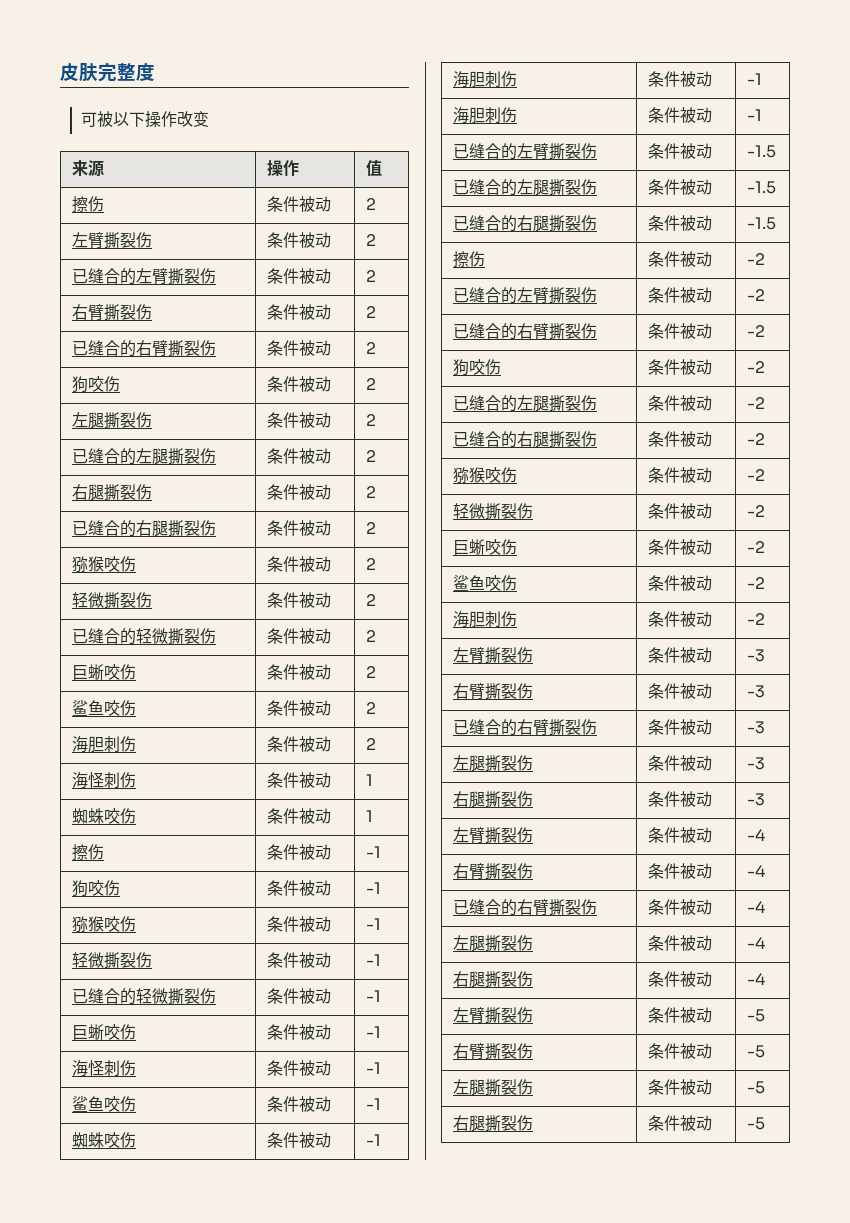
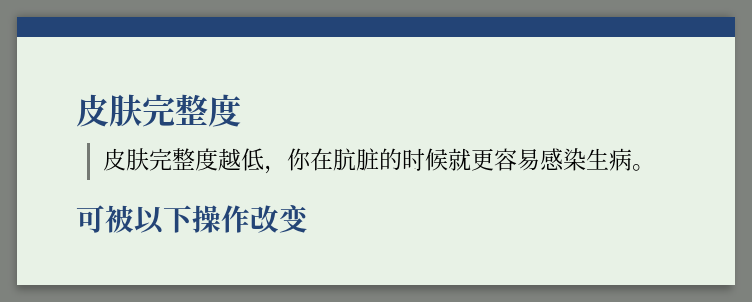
[81,111,210,128] [71,160,104,177] [266,160,299,176] [365,160,382,176] [71,196,104,213] [266,196,331,212] [365,198,376,210] [71,232,152,248] [266,232,331,248] [365,234,376,246] [71,268,216,285] [266,268,331,284] [365,270,376,282] [71,304,152,320] [266,304,331,320] [365,306,376,318] [71,340,216,357] [266,340,331,356] [365,342,376,354] [71,376,120,393] [266,376,331,392] [365,378,376,390] [71,412,152,429] [266,412,331,428] [365,414,376,426] [71,448,216,465] [266,448,331,464] [365,450,376,462] [71,484,152,501] [266,484,331,500] [365,486,376,498] [71,520,216,537] [266,520,331,536] [365,522,376,534] [71,556,136,573] [266,556,331,572] [365,558,376,570] [71,592,152,608] [266,592,331,608] [365,594,376,606] [71,628,216,645] [266,628,331,644] [365,630,376,642] [71,664,136,680] [266,664,331,680] [365,666,376,678] [71,700,136,716] [266,700,331,716] [365,702,376,714] [71,736,136,753] [266,736,331,752] [365,738,376,750] [71,772,136,789] [266,772,331,788] [365,774,373,786] [71,808,136,824] [266,808,331,824] [365,810,373,822] [71,844,104,861] [266,844,331,860] [365,846,381,858] [71,880,120,897] [266,880,331,896] [365,882,381,894] [71,916,136,933] [266,916,331,932] [365,918,381,930] [71,952,152,968] [266,952,331,968] [365,954,381,966] [71,988,216,1005] [266,988,331,1004] [365,990,381,1002] [71,1024,136,1040] [266,1024,331,1040] [365,1026,381,1038] [71,1060,136,1077] [266,1060,331,1076] [365,1062,381,1074] [71,1096,136,1112] [266,1096,331,1112] [365,1098,381,1110] [71,1132,136,1148] [266,1132,331,1148] [365,1134,381,1146] [452,71,517,88] [647,71,712,87] [746,73,762,85] [452,107,517,124] [647,107,712,123] [746,109,762,121] [452,143,597,160] [647,143,712,159] [746,145,776,158] [452,179,597,196] [647,179,712,195] [746,181,776,194] [452,215,597,232] [647,215,712,231] [746,217,776,230] [452,251,485,268] [647,251,712,267] [746,253,765,265] [452,287,597,304] [647,287,712,303] [746,289,765,301] [452,323,597,340] [647,323,712,339] [746,325,765,337] [452,359,501,376] [647,359,712,375] [746,361,765,373] [452,395,597,412] [647,395,712,411] [746,397,765,409] [452,431,597,448] [647,431,712,447] [746,433,765,445] [452,467,517,484] [647,467,712,483] [746,469,765,481] [452,503,533,519] [647,503,712,519] [746,505,765,517] [452,539,517,555] [647,539,712,555] [746,541,765,553] [452,575,517,591] [647,575,712,591] [746,577,765,589] [452,611,517,628] [647,611,712,627] [746,613,765,625] [452,647,533,663] [647,647,712,663] [746,649,765,662] [452,683,533,699] [647,683,712,699] [746,685,765,698] [452,719,597,736] [647,719,712,735] [746,721,765,734] [452,755,533,772] [647,755,712,771] [746,757,765,770] [452,791,533,808] [647,791,712,807] [746,793,765,806] [452,827,533,843] [647,827,712,843] [746,829,765,841] [452,863,533,879] [647,863,712,879] [746,865,765,877] [452,899,597,916] [647,899,712,915] [746,901,765,913] [452,935,533,952] [647,935,712,951] [746,937,765,949] [452,971,533,988] [647,971,712,987] [746,973,765,985] [452,1007,533,1023] [647,1007,712,1023] [746,1009,765,1022] [452,1043,533,1059] [647,1043,712,1059] [746,1045,765,1058] [452,1079,533,1096] [647,1079,712,1095] [746,1081,765,1094] [452,1115,533,1132] [647,1115,712,1131] [746,1117,765,1130] 可被以下操作改变 // 来源 | 操作 | 值 // 擦伤 | 条件被动 | 2 // 左臂撕裂伤 | 条件被动 | 2 // 已缝合的左臂撕裂伤 | 条件被动 | 2 // 右臂撕裂伤 | 条件被动 | 2 // 已缝合的右臂撕裂伤 | 条件被动 | 2 // 狗咬伤 | 条件被动 | 2 // 左腿撕裂伤 | 条件被动 | 2 // 已缝合的左腿撕裂伤 | 条件被动 | 2 // 右腿撕裂伤 | 条件被动 | 2 // 已缝合的右腿撕裂伤 | 条件被动 | 2 // 猕猴咬伤 | 条件被动 | 2 // 轻微撕裂伤 | 条件被动 | 2 // 已缝合的轻微撕裂伤 | 条件被动 | 2 // 巨蜥咬伤 | 条件被动 | 2 // 鲨鱼咬伤 | 条件被动 | 2 // 海胆刺伤 | 条件被动 | 2 // 海怪刺伤 | 条件被动 | 1 // 蜘蛛咬伤 | 条件被动 | 1 // 擦伤 | 条件被动 | -1 // 狗咬伤 | 条件被动 | -1 // 猕猴咬伤 | 条件被动 | -1 // 轻微撕裂伤 | 条件被动 | -1 // 已缝合的轻微撕裂伤 | 条件被动 | -1 // 巨蜥咬伤 | 条件被动 | -1 // 海怪刺伤 | 条件被动 | -1 // 鲨鱼咬伤 | 条件被动 | -1 // 蜘蛛咬伤 | 条件被动 | -1 // 海胆刺伤 | 条件被动 | -1 // 海胆刺伤 | 条件被动 | -1 // 已缝合的左臂撕裂伤 | 条件被动 | -1.5 // 已缝合的左腿撕裂伤 | 条件被动 | -1.5 // 已缝合的右腿撕裂伤 | 条件被动 | -1.5 // 擦伤 | 条件被动 | -2 // 已缝合的左臂撕裂伤 | 条件被动 | -2 // 已缝合的右臂撕裂伤 | 条件被动 | -2 // 狗咬伤 | 条件被动 | -2 // 已缝合的左腿撕裂伤 | 条件被动 | -2 // 已缝合的右腿撕裂伤 | 条件被动 | -2 // 猕猴咬伤 | 条件被动 | -2 // 轻微撕裂伤 | 条件被动 | -2 // 巨蜥咬伤 | 条件被动 | -2 // 鲨鱼咬伤 | 条件被动 | -2 // 海胆刺伤 | 条件被动 | -2 // 左臂撕裂伤 | 条件被动 | -3 // 右臂撕裂伤 | 条件被动 | -3 // 已缝合的右臂撕裂伤 | 条件被动 | -3 // 左腿撕裂伤 | 条件被动 | -3 // 右腿撕裂伤 | 条件被动 | -3 // 左臂撕裂伤 | 条件被动 | -4 // 右臂撕裂伤 | 条件被动 | -4 // 已缝合的右臂撕裂伤 | 条件被动 | -4 // 左腿撕裂伤 | 条件被动 | -4 // 右腿撕裂伤 | 条件被动 | -4 // 左臂撕裂伤 | 条件被动 | -5 // 右臂撕裂伤 | 条件被动 | -5 // 左腿撕裂伤 | 条件被动 | -5 // 右腿撕裂伤 | 条件被动 | -5 -> [102,148,655,174] [76,204,309,234] 皮肤完整度越低，你在肮脏的时候就更容易感染生病。 // 可被以下操作改变

